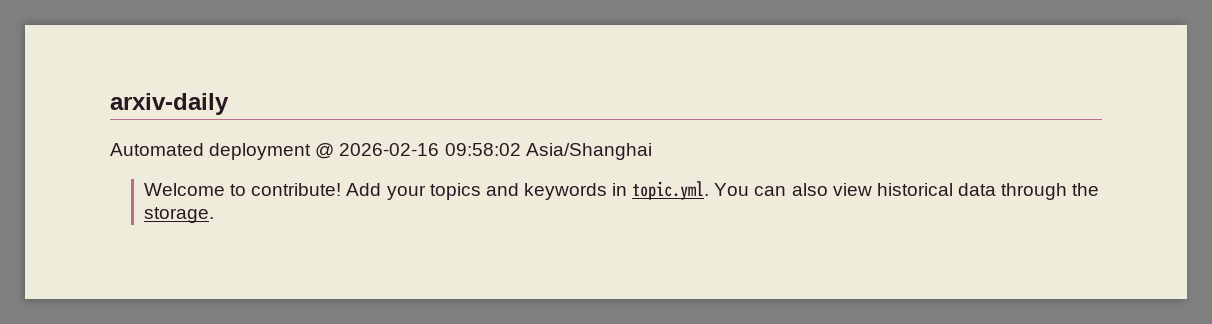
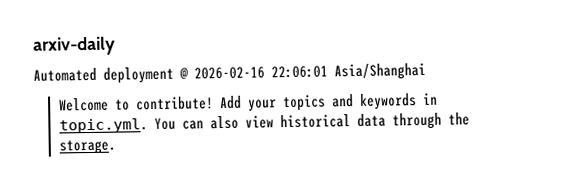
[444,143,521,156] 09:58:02 -> [271,65,328,79] 22:06:01

